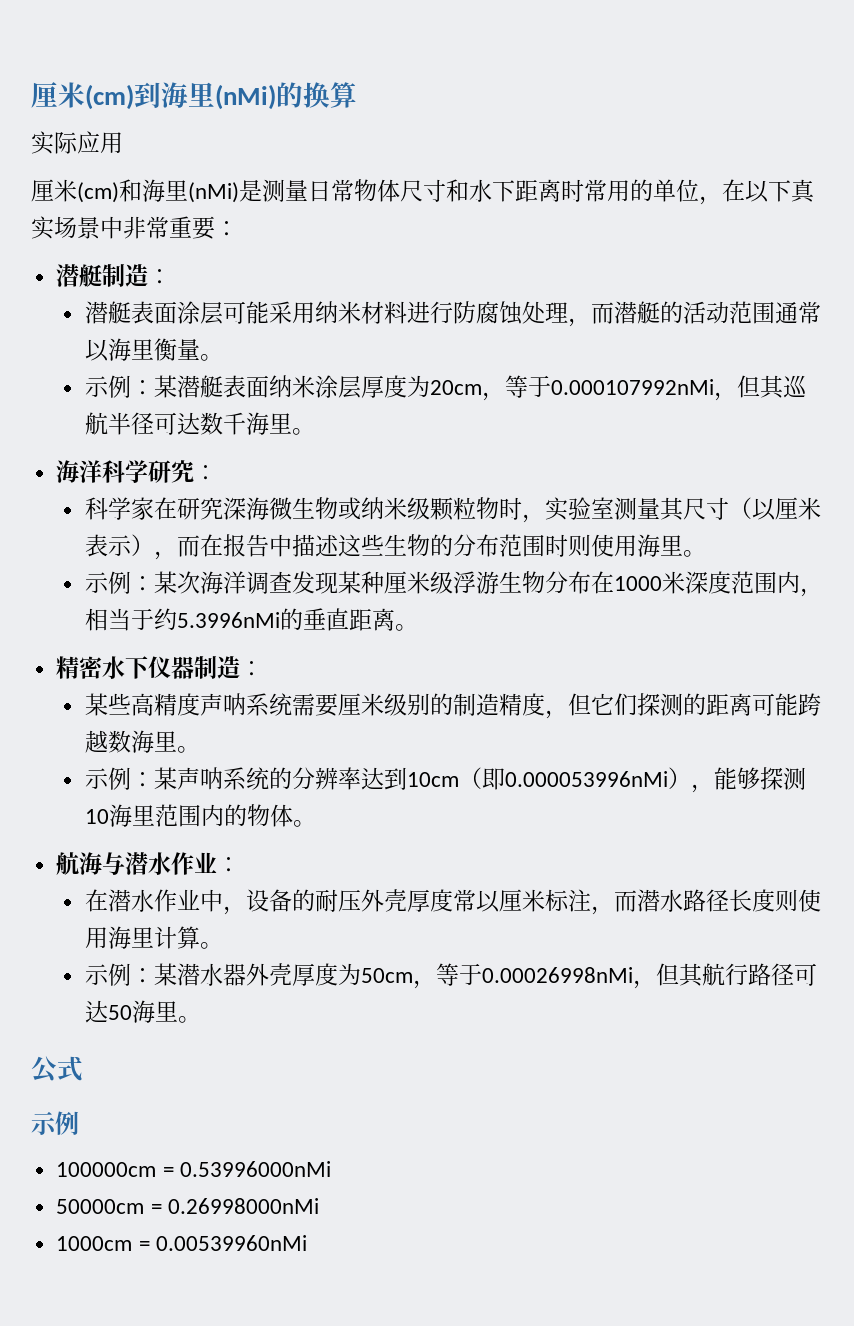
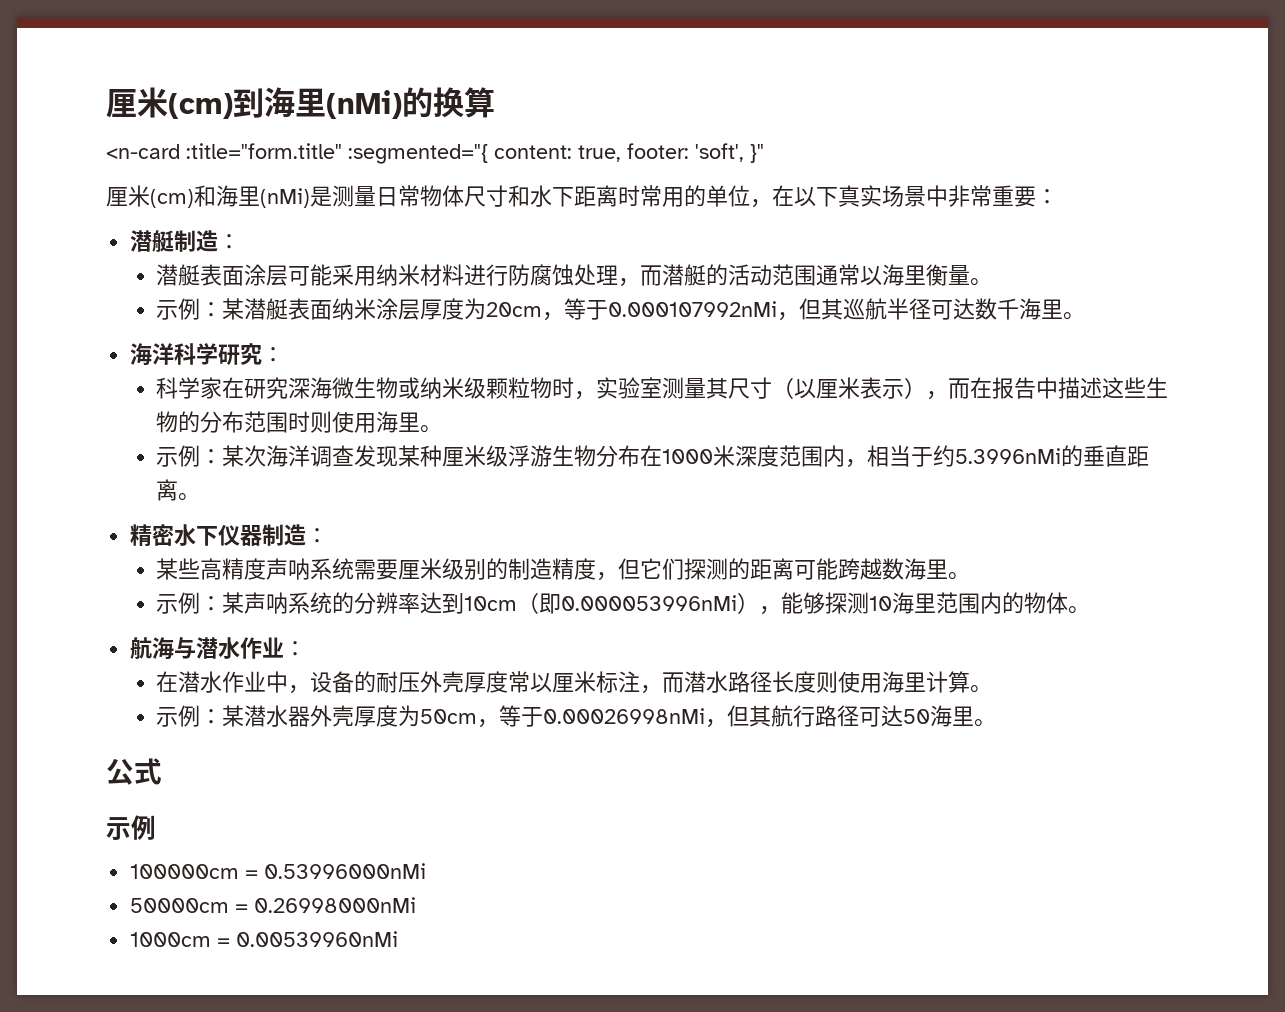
[31,131,123,155] 实际应用 -> [106,143,764,164] <n-card :title="form.title" :segmented="{ content: true, footer: 'soft', }"

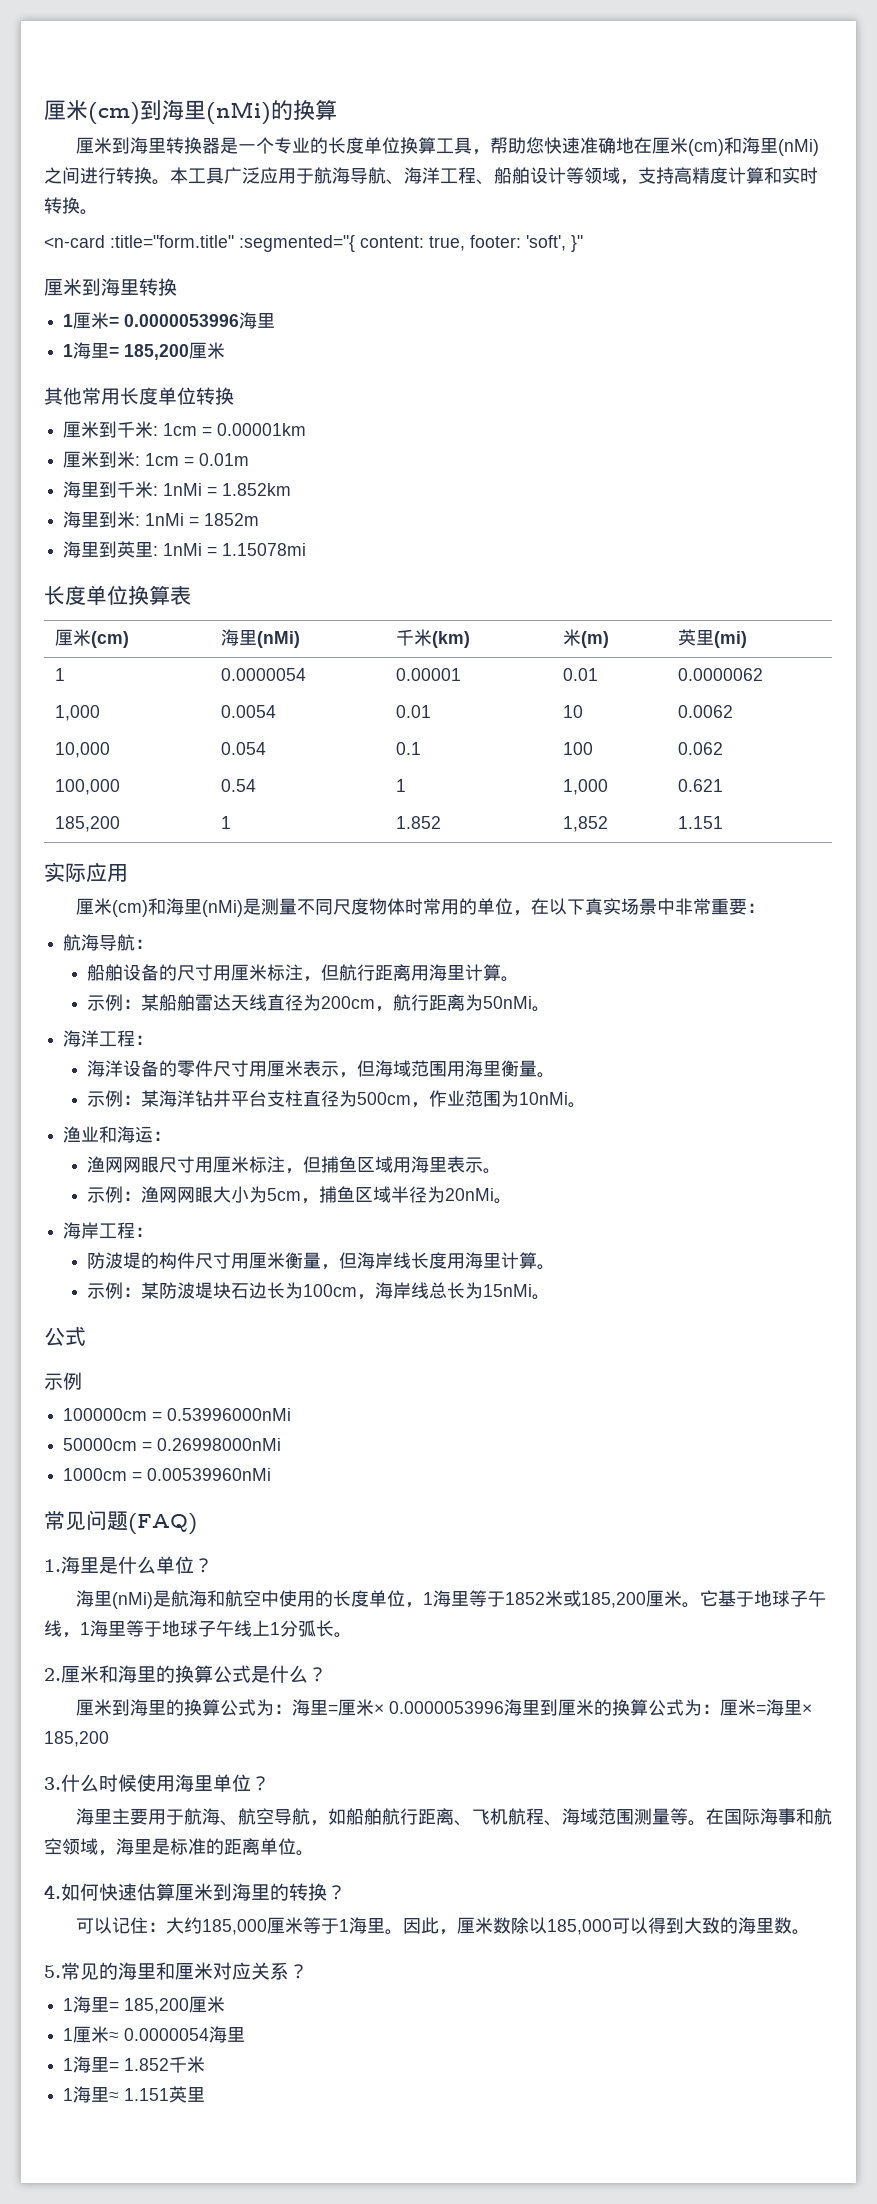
(495, 102) none -> [75,137,819,156] [44,167,818,185] [44,197,98,215] // 厘米到海里转换器是一个专业的长度单位换算工具，帮助您快速准确地在厘米(cm)和海里(nMi)之间进行转换。本工具广泛应用于航海导航、海洋工程、船舶设计等领域，支持高精度计算和实时转换。
(764, 153) none -> [44,278,177,296] [63,312,276,329] [63,342,226,360] [44,387,234,405] [63,421,307,438] [63,451,250,468] [63,481,292,498] [63,511,260,528] [63,541,307,558] [44,585,191,606] [55,629,130,648] [221,629,301,648] [396,629,471,648] [563,629,610,648] [678,629,748,648] [55,668,66,681] [221,668,307,681] [396,668,462,681] [563,668,599,681] [678,668,764,681] [55,705,101,721] [221,705,277,718] [396,705,432,718] [563,705,584,718] [678,705,734,718] [55,742,111,758] [221,742,267,755] [396,742,422,755] [563,742,594,755] [678,742,724,755] [55,779,121,795] [221,779,257,792] [396,779,407,792] [563,779,609,795] [678,779,724,792] [55,816,121,832] [221,816,232,829] [396,816,442,829] [563,816,609,832] [678,816,724,829] [44,862,128,882] // 厘米到海里转换 // 1厘米= 0.0000053996海里 // 1海里= 185,200厘米 // 其他常用长度单位转换 // 厘米到千米: 1cm = 0.00001km // 厘米到米: 1cm = 0.01m // 海里到千米: 1nMi = 1.852km // 海里到米: 1nMi = 1852m // 海里到英里: 1nMi = 1.15078mi // 长度单位换算表 // 厘米(cm) | 海里(nMi) | 千米(km) | 米(m) | 英里(mi) // 1 | 0.0000054 | 0.00001 | 0.01 | 0.0000062 // 1,000 | 0.0054 | 0.01 | 10 | 0.0062 // 10,000 | 0.054 | 0.1 | 100 | 0.062 // 100,000 | 0.54 | 1 | 1,000 | 0.621 // 185,200 | 1 | 1.852 | 1,852 | 1.151 // 实际应用
[376,185,618,207] 日常物体尺寸和水下距离 -> [296,898,405,915] 不同尺度物体
[130,230,241,252] [156,264,993,287] [156,298,1086,321] [130,343,285,366] [156,377,1169,400] [156,411,443,433] [156,445,1150,468] [156,479,201,501] [130,524,329,547] [156,558,971,581] [156,592,1091,615] [130,637,307,660] [156,671,993,694] [156,705,975,728] 潜艇制造： // 潜艇表面涂层可能采用纳米材料进行防腐蚀处理，而潜艇的活动范围通常以海里衡量。 // 示例：某潜艇表面纳米涂层厚度为20cm，等于0.000107992nMi，但其巡航半径可达数千海里。 // 海洋科学研究： // 科学家在研究深海微生物或纳米级颗粒物时，实验室测量其尺寸（以厘米表示），而在报告中描述这些生物的分布范围时则使用海里。 // 示例：某次海洋调查发现某种厘米级浮游生物分布在1000米深度范围内，相当于约5.3996nMi的垂直距离。 // 精密水下仪器制造： // 某些高精度声呐系统需要厘米级别的制造精度，但它们探测的距离可能跨越数海里。 // 示例：某声呐系统的分辨率达到10cm（即0.000053996nMi），能够探测10海里范围内的物体。 // 航海与潜水作业： // 在潜水作业中，设备的耐压外壳厚度常以厘米标注，而潜水路径长度则使用海里计算。 // 示例：某潜水器外壳厚度为50cm，等于0.00026998nMi，但其航行路径可达50海里 -> [63,934,154,951] [87,964,520,982] [87,994,551,1012] [63,1030,154,1047] [87,1060,556,1078] [87,1090,587,1108] [63,1126,172,1143] [87,1156,502,1174] [87,1186,513,1204] [63,1222,154,1239] [87,1252,556,1270] [87,1282,533,1300] 航海导航： // 船舶设备的尺寸用厘米标注，但航行距离用海里计算。 // 示例：某船舶雷达天线直径为200cm，航行距离为50nMi。 // 海洋工程： // 海洋设备的零件尺寸用厘米表示，但海域范围用海里衡量。 // 示例：某海洋钻井平台支柱直径为500cm，作业范围为10nMi。 // 渔业和海运： // 渔网网眼尺寸用厘米标注，但捕鱼区域用海里表示。 // 示例：渔网网眼大小为5cm，捕鱼区域半径为20nMi。 // 海岸工程： // 防波堤的构件尺寸用厘米衡量，但海岸线长度用海里计算。 // 示例：某防波堤块石边长为100cm，海岸线总长为15nMi
(399, 939) none -> [44,1510,197,1535] [44,1556,213,1574] [75,1590,826,1609] [44,1620,352,1638] [44,1665,327,1683] [75,1699,812,1716] [44,1731,109,1747] [44,1774,270,1792] [75,1808,832,1826] [44,1838,314,1856] [44,1883,346,1901] [75,1917,810,1935] [44,1962,308,1980] [63,1996,226,2014] [63,2026,246,2043] [63,2056,206,2073] [63,2086,206,2103] // 常见问题(FAQ) // 1.海里是什么单位？ // 海里(nMi)是航海和航空中使用的长度单位，1海里等于1852米或185,200厘米。它基于地球子午线，1海里等于地球子午线上1分弧长。 // 2.厘米和海里的换算公式是什么？ // 厘米到海里的换算公式为：海里=厘米× 0.0000053996海里到厘米的换算公式为：厘米=海里× 185,200 // 3.什么时候使用海里单位？ // 海里主要用于航海、航空导航，如船舶航行距离、飞机航程、海域范围测量等。在国际海事和航空领域，海里是标准的距离单位。 // 4.如何快速估算厘米到海里的转换？ // 可以记住：大约185,000厘米等于1海里。因此，厘米数除以185,000可以得到大致的海里数。 // 5.常见的海里和厘米对应关系？ // 1海里= 185,200厘米 // 1厘米≈ 0.0000054海里 // 1海里= 1.852千米 // 1海里≈ 1.151英里

